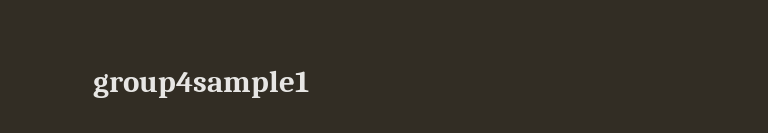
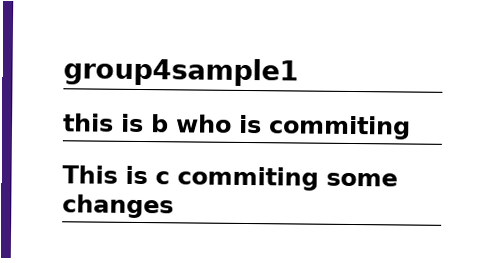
(309, 84) none -> [62,113,411,140] [62,165,398,191] [62,194,174,219] // this is b who is commiting // This is c commiting some changes

